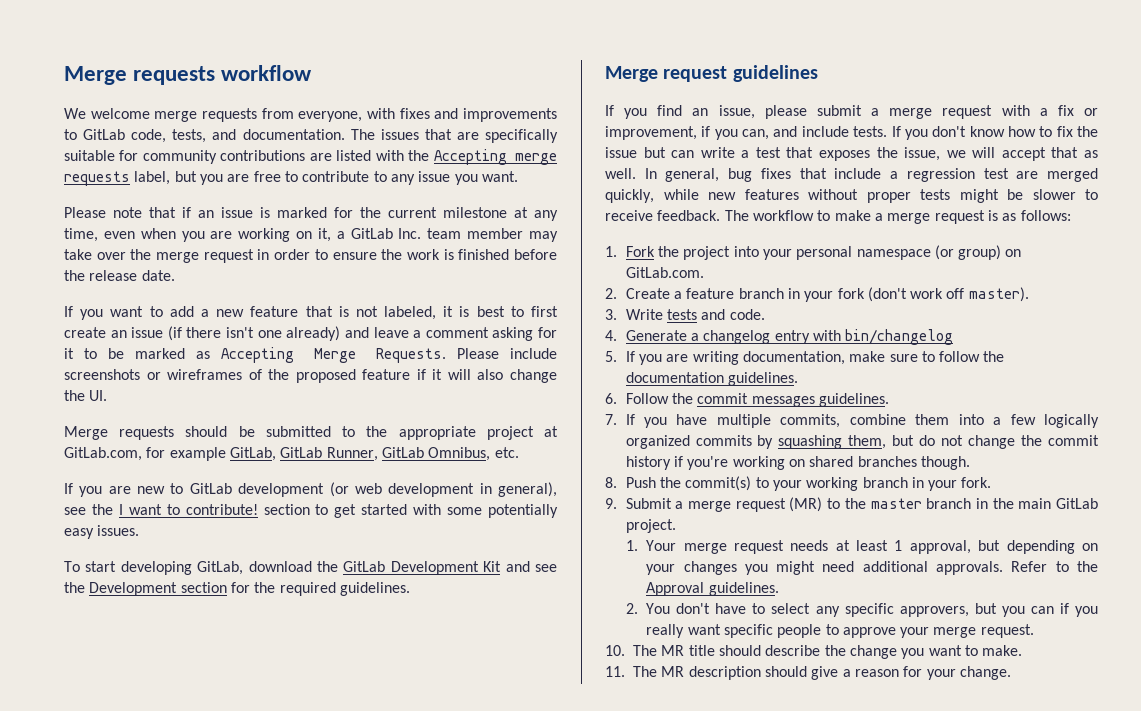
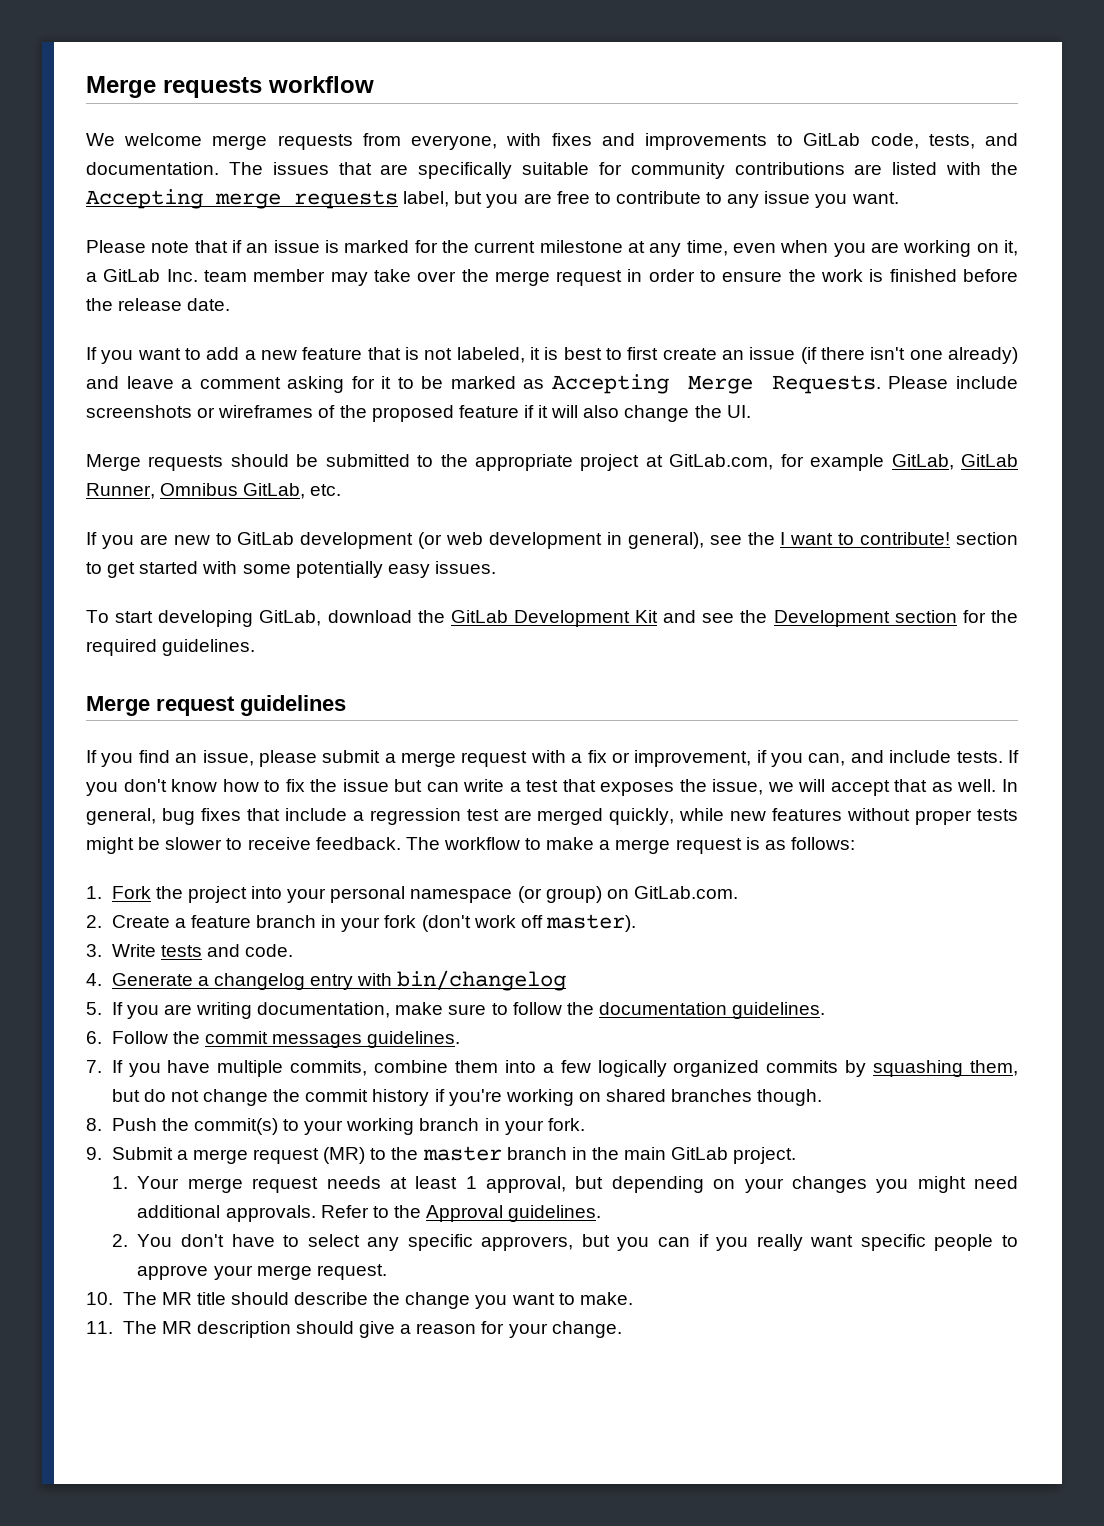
[381,447,491,461] GitLab Omnibus, -> [160,483,306,499] Omnibus GitLab,

